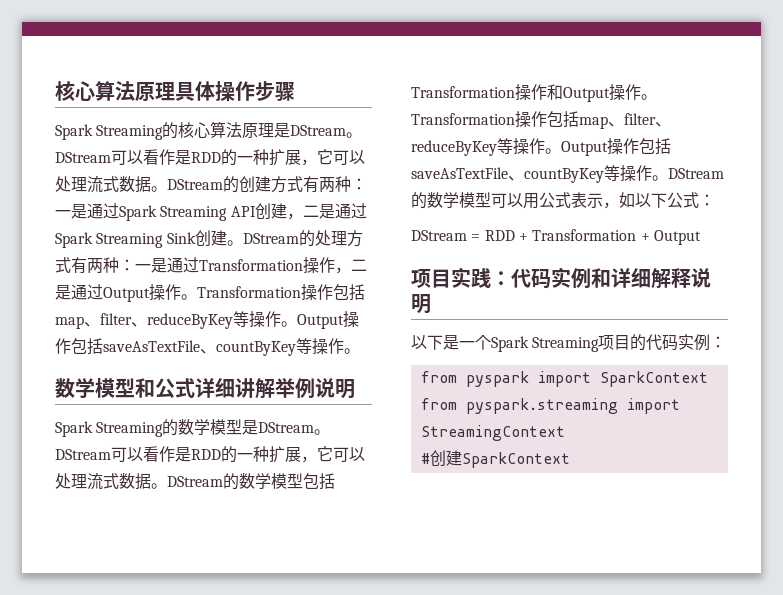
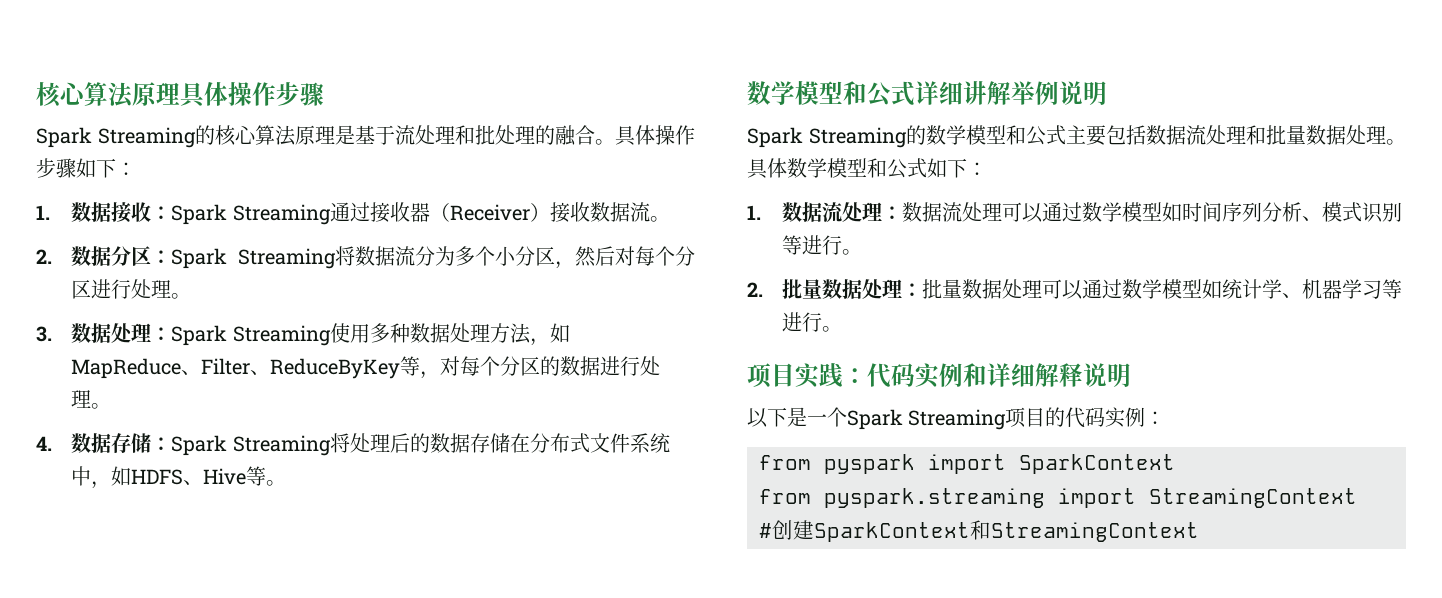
[290,125,363,138] [55,149,365,166] [55,176,367,193] [55,203,367,221] [55,230,363,248] [55,257,367,274] [55,284,365,302] [55,311,359,329] [55,338,344,356] DStream。DStream可以看作是RDD的一种扩展，它可以处理流式数据。DStream的创建方式有两种：一是通过Spark Streaming API创建，二是通过Spark Streaming Sink创建。DStream的处理方式有两种：一是通过Transformation操作，二是通过Output操作。Transformation操作包括map、filter、reduceByKey等操作。Output操作包括saveAsTextFile、countByKey等操作 -> [355,125,695,146] [36,158,136,178] [36,202,670,225] [36,246,695,269] [71,279,192,299] [36,323,570,346] [71,356,661,379] [71,390,112,409] [36,433,670,456] [71,466,267,489] 基于流处理和批处理的融合。具体操作步骤如下： // 1.数据接收：Spark Streaming通过接收器（Receiver）接收数据流。 // 2.数据分区：Spark Streaming将数据流分为多个小分区，然后对每个分区进行处理。 // 3.数据处理：Spark Streaming使用多种数据处理方法，如MapReduce、Filter、ReduceByKey等，对每个分区的数据进行处理。 // 4.数据存储：Spark Streaming将处理后的数据存储在分布式文件系统中，如HDFS、Hive等
[242,420,331,435] [55,446,365,463] [55,473,335,490] [411,84,657,102] [411,111,671,129] [411,138,671,156] [411,165,724,183] [411,192,715,209] [411,229,701,245] 是DStream。DStream可以看作是RDD的一种扩展，它可以处理流式数据。DStream的数学模型包括Transformation操作和Output操作。Transformation操作包括map、filter、reduceByKey等操作。Output操作包括saveAsTextFile、countByKey等操作。DStream的数学模型可以用公式表示，如以下公式： // DStream = RDD + Transformation + Output -> [1006,125,1406,146] [747,158,987,179] [747,202,1403,223] [782,235,863,255] [747,279,1403,300] [782,312,843,332] 和公式主要包括数据流处理和批量数据处理。具体数学模型和公式如下： // 1.数据流处理：数据流处理可以通过数学模型如时间序列分析、模式识别等进行。 // 2.批量数据处理：批量数据处理可以通过数学模型如统计学、机器学习等进行。
(570, 460) none -> [970,520,1199,542] 和StreamingContext

